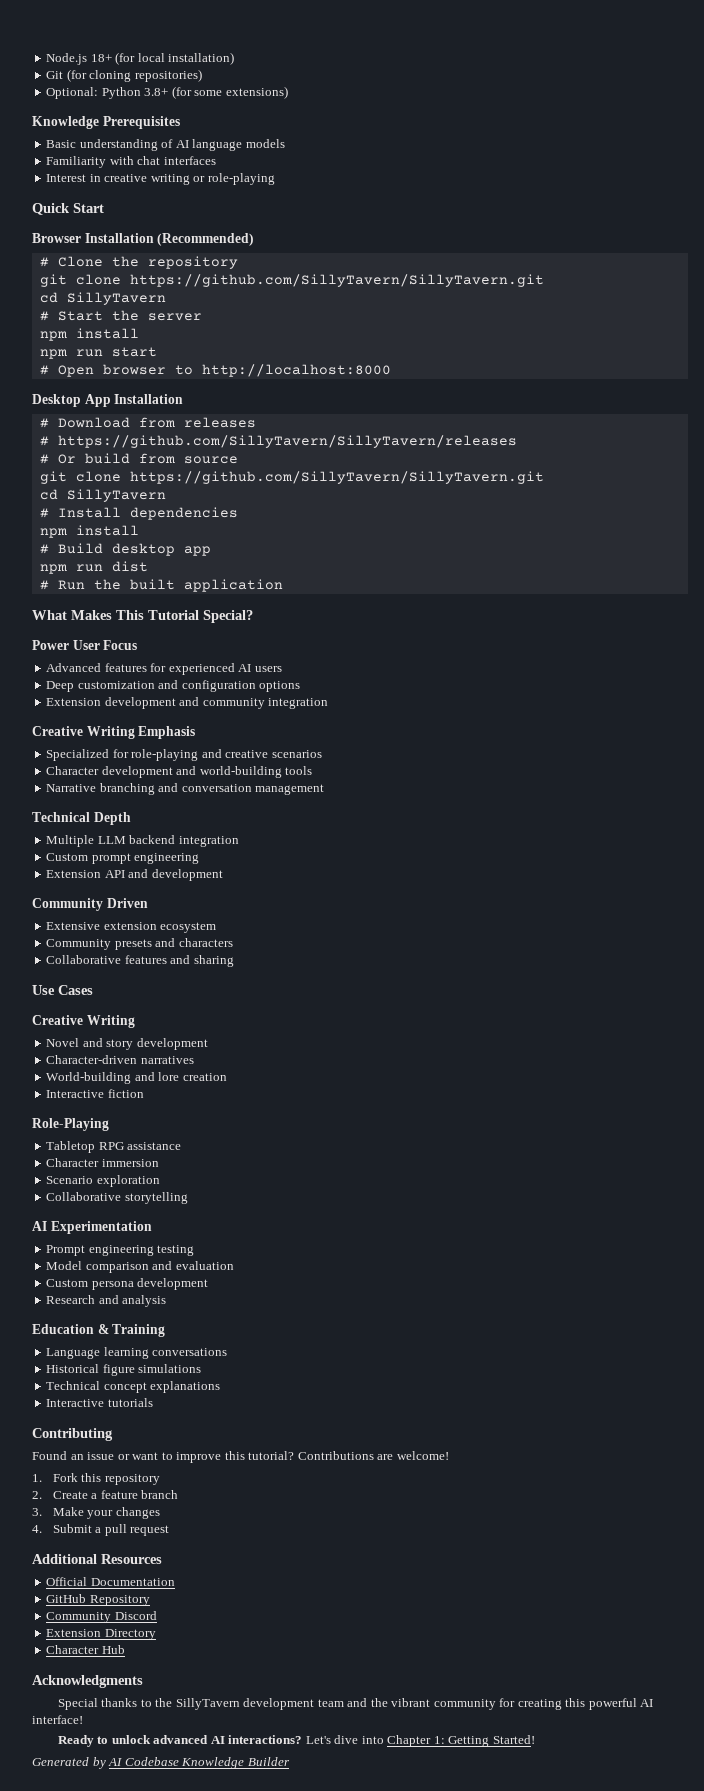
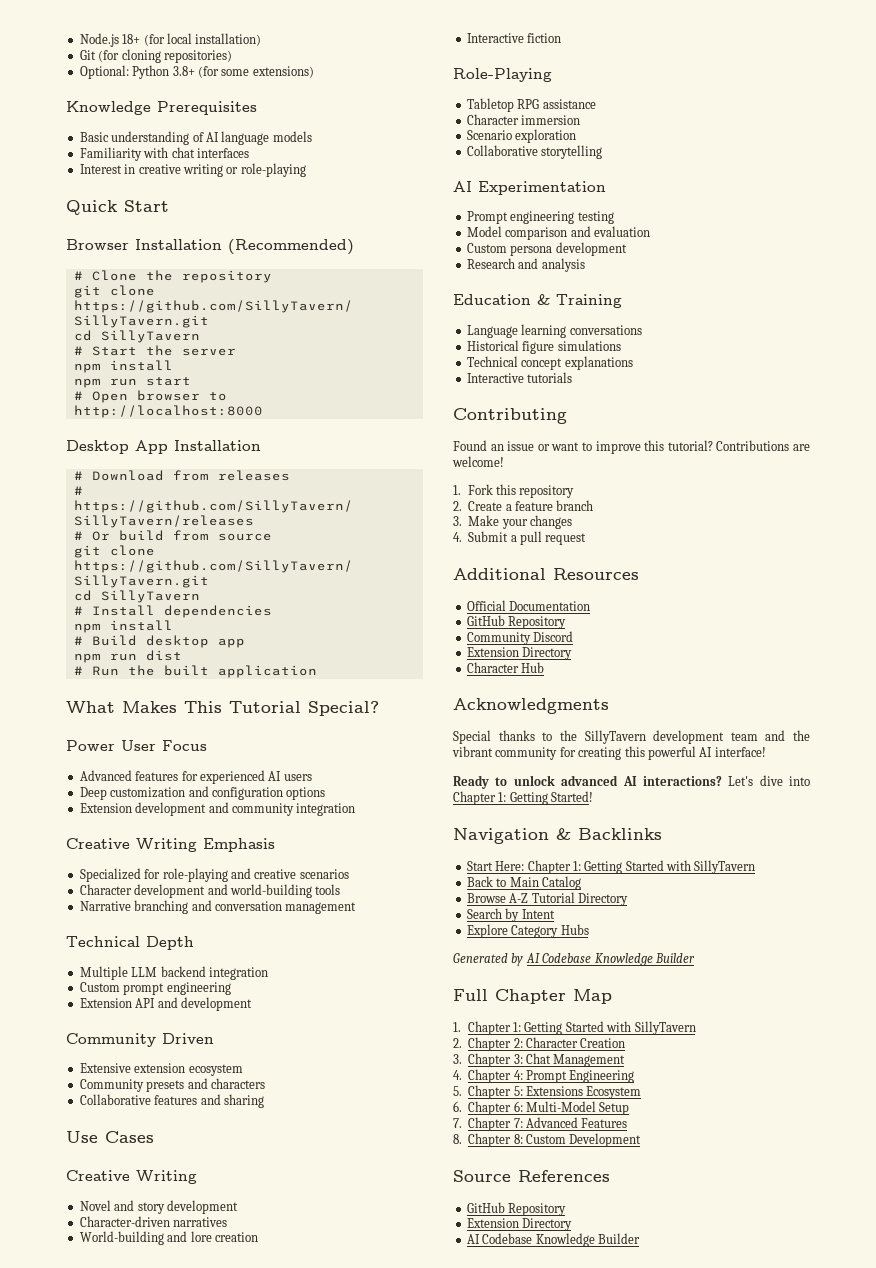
(535, 1739) none -> [453,828,662,844] [466,860,756,874] [466,876,581,890] [466,892,628,906] [466,908,555,922] [466,924,589,938] // Navigation & Backlinks // Start Here: Chapter 1: Getting Started with SillyTavern // Back to Main Catalog // Browse A-Z Tutorial Directory // Search by Intent // Explore Category Hubs
(290, 1761) none -> [453,989,612,1004] [453,1021,696,1035] [453,1037,626,1051] [453,1053,626,1067] [453,1069,635,1083] [453,1085,642,1099] [453,1101,630,1115] [453,1117,628,1131] [453,1133,642,1147] [453,1170,610,1182] [466,1202,567,1216] [466,1218,573,1231] [466,1233,640,1247] // Full Chapter Map // 1. Chapter 1: Getting Started with SillyTavern // 2. Chapter 2: Character Creation // 3. Chapter 3: Chat Management // 4. Chapter 4: Prompt Engineering // 5. Chapter 5: Extensions Ecosystem // 6. Chapter 6: Multi-Model Setup // 7. Chapter 7: Advanced Features // 8. Chapter 8: Custom Development // Source References // GitHub Repository // Extension Directory // AI Codebase Knowledge Builder

